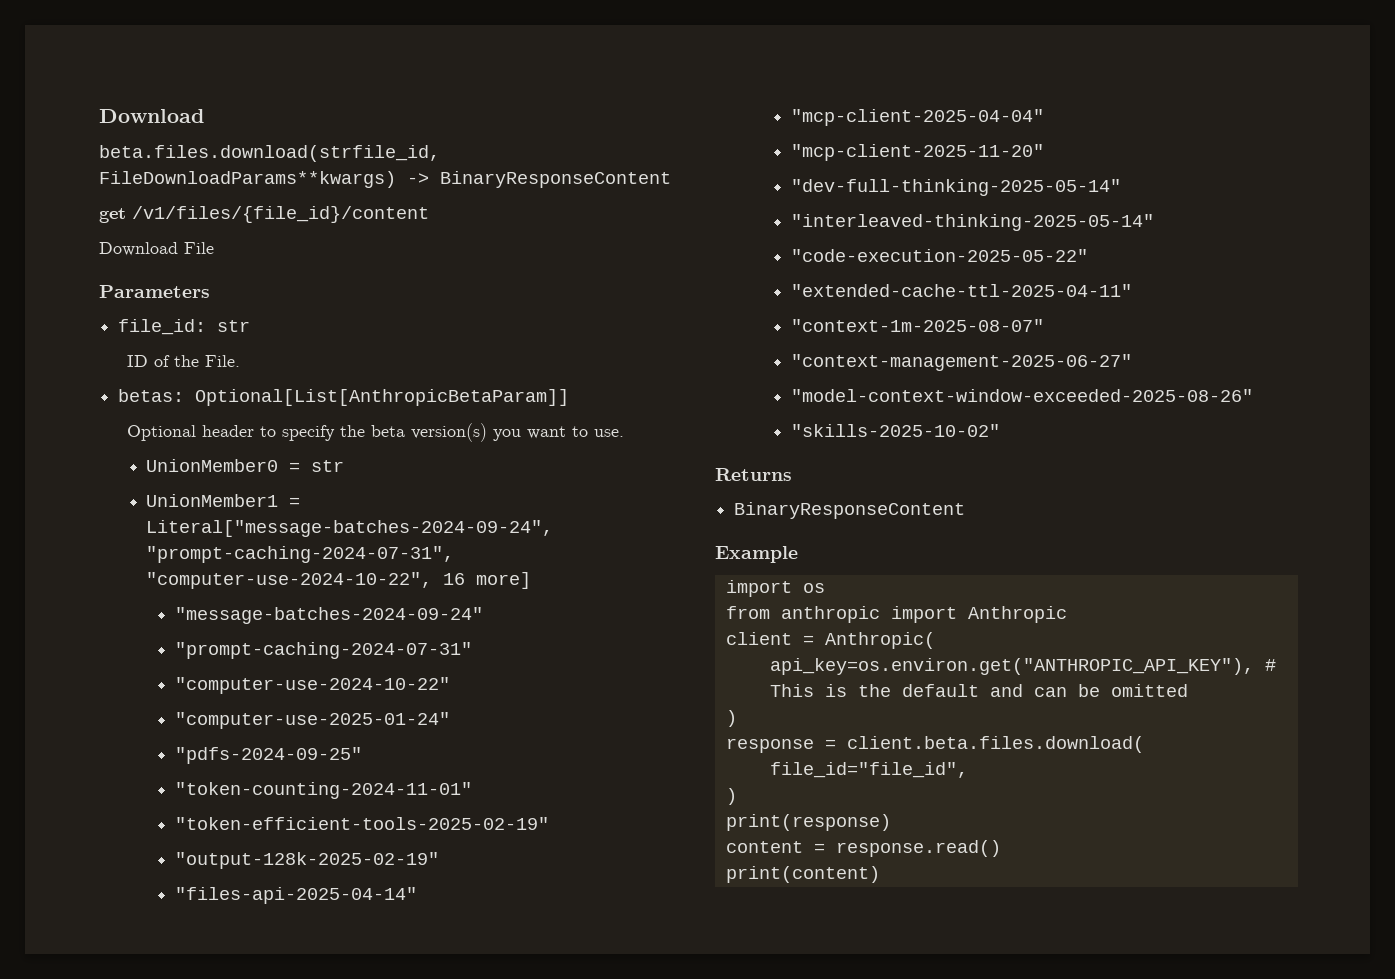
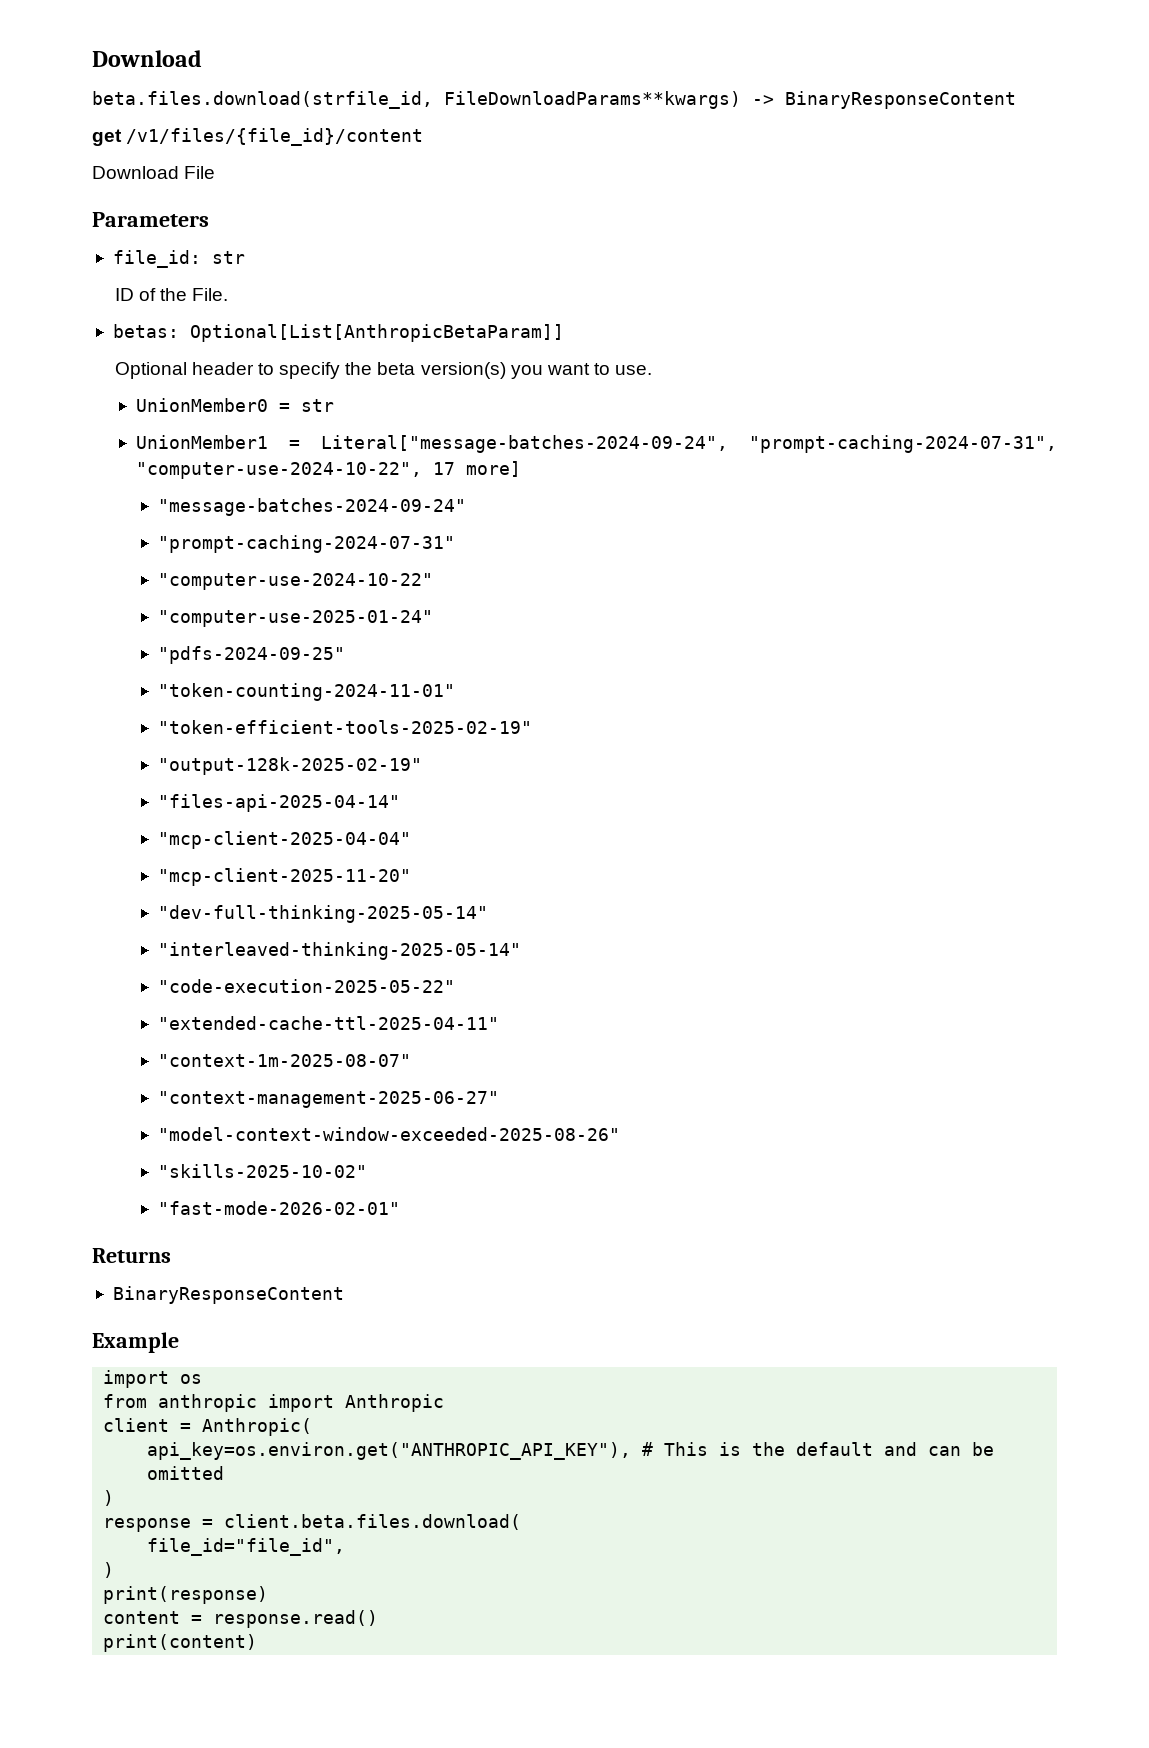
[443,573,466,585] 16 -> [432,462,455,475] 17
(1000, 430) none -> [158,1201,401,1215] // "fast-mode-2026-02-01"

